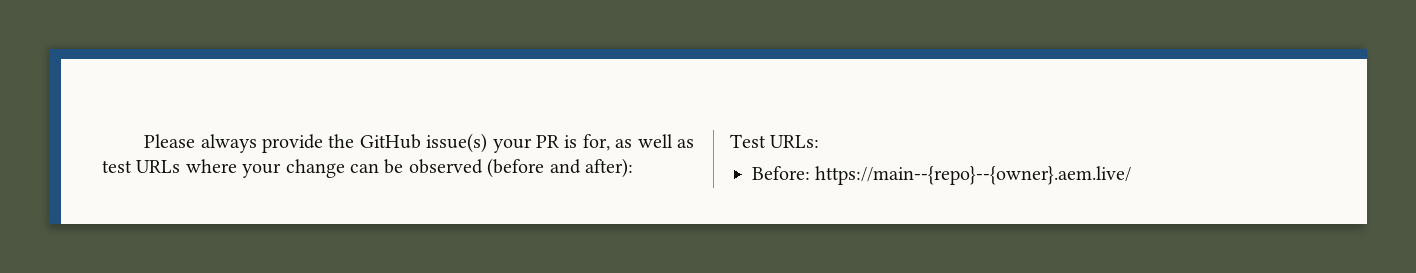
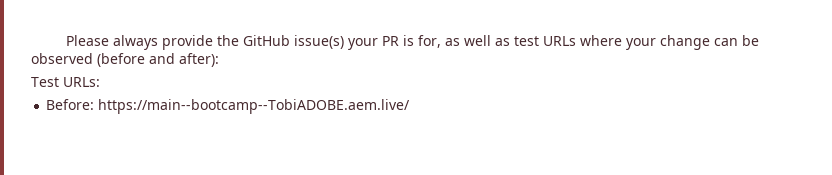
[815,166,1132,185] https://main--{repo}--{owner}.aem.live/ -> [98,99,411,114] https://main--bootcamp--TobiADOBE.aem.live/

